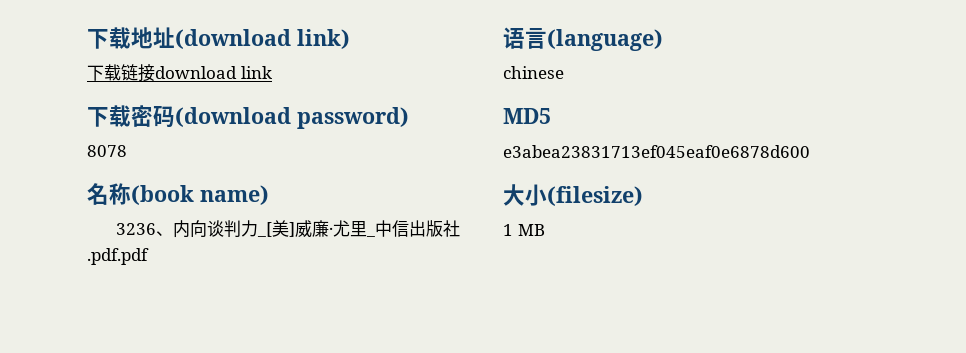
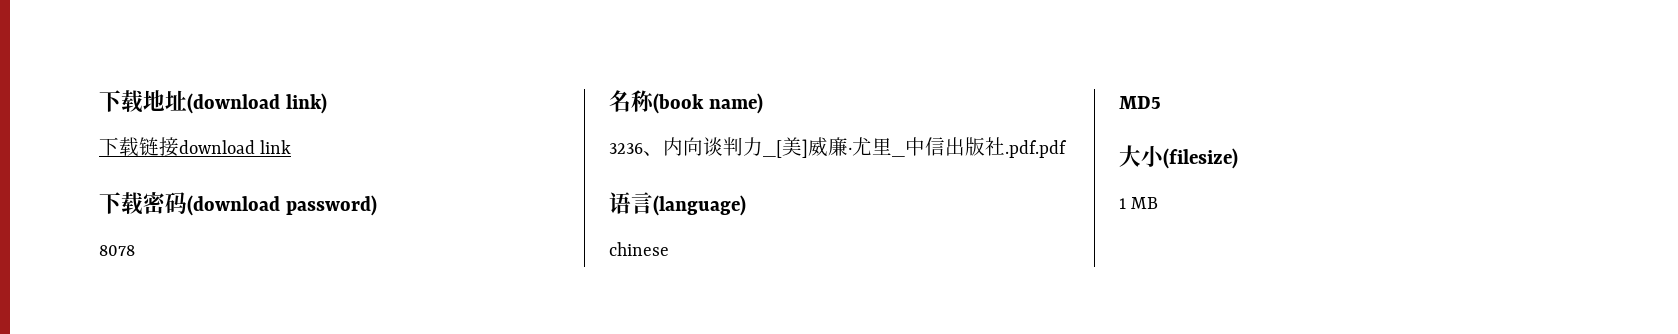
[503,145,810,158] // e3abea23831713ef045eaf0e6878d600 -> (1161, 102) none

